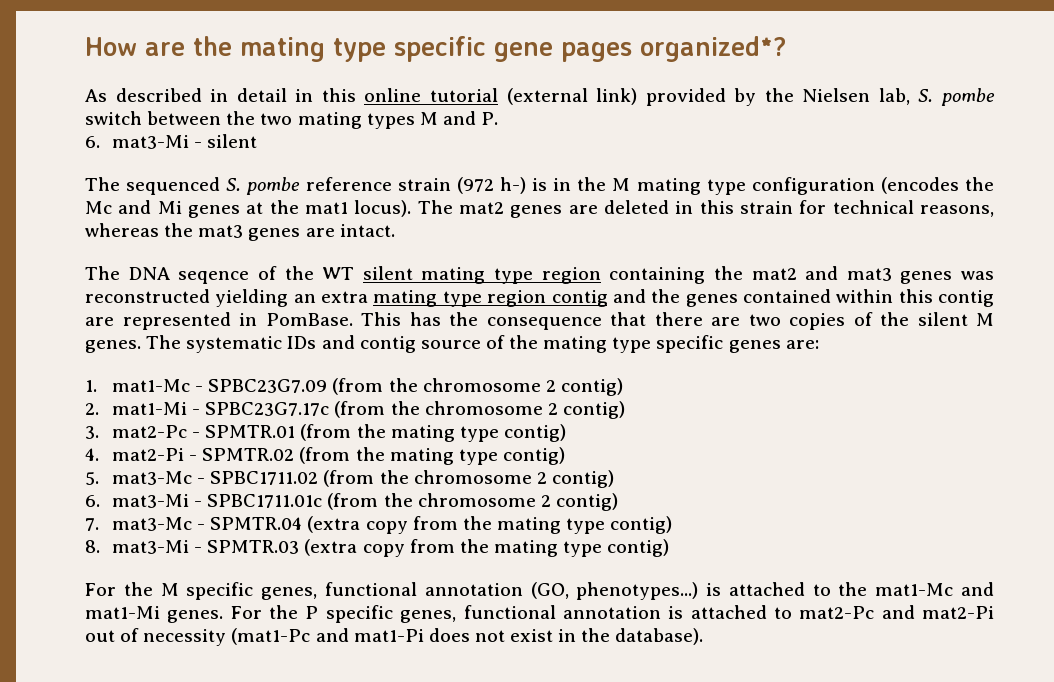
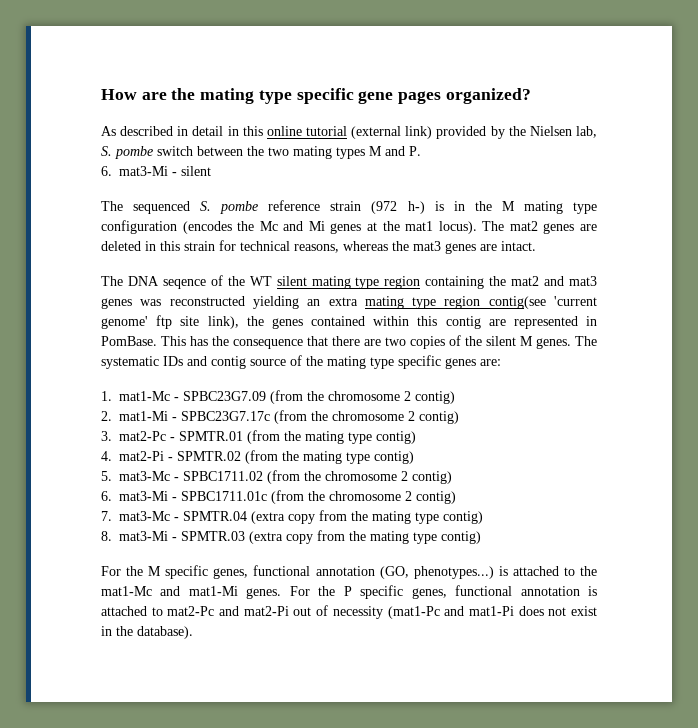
[640,36,787,62] organized*? -> [445,88,531,104] organized?
[551,289,646,307] contig and -> [488,296,597,309] [101,315,239,329] contig(see 'current genome' ftp site link),

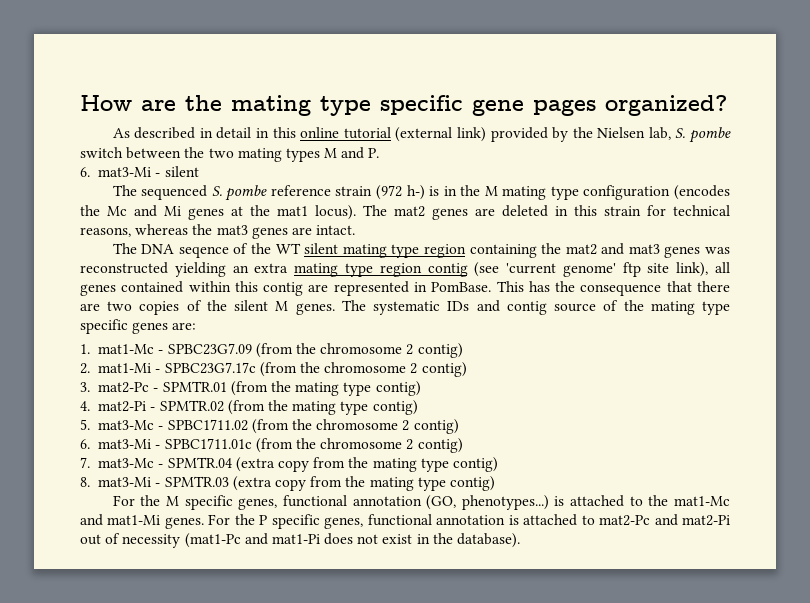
[488,296,546,309] contig(see -> [427,262,500,277] contig (see
[246,316,264,326] the -> [715,262,731,273] all

